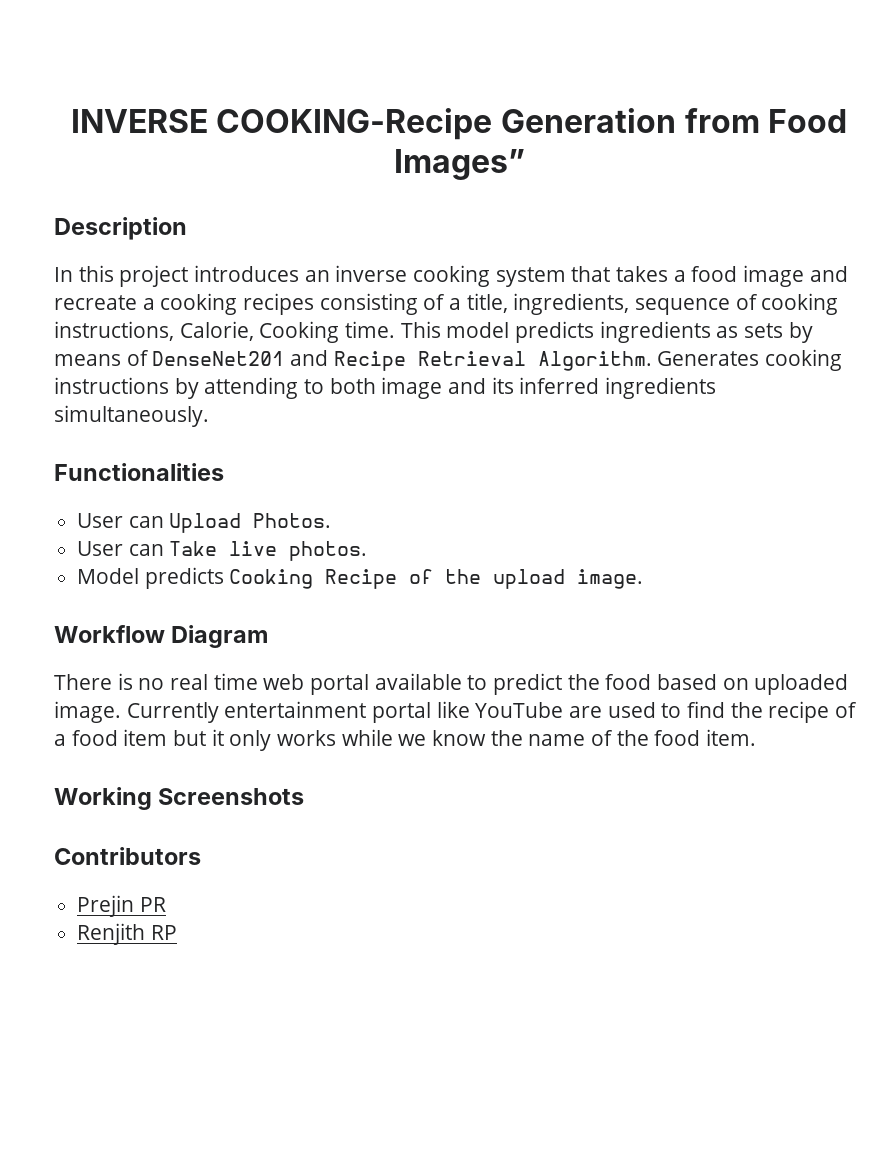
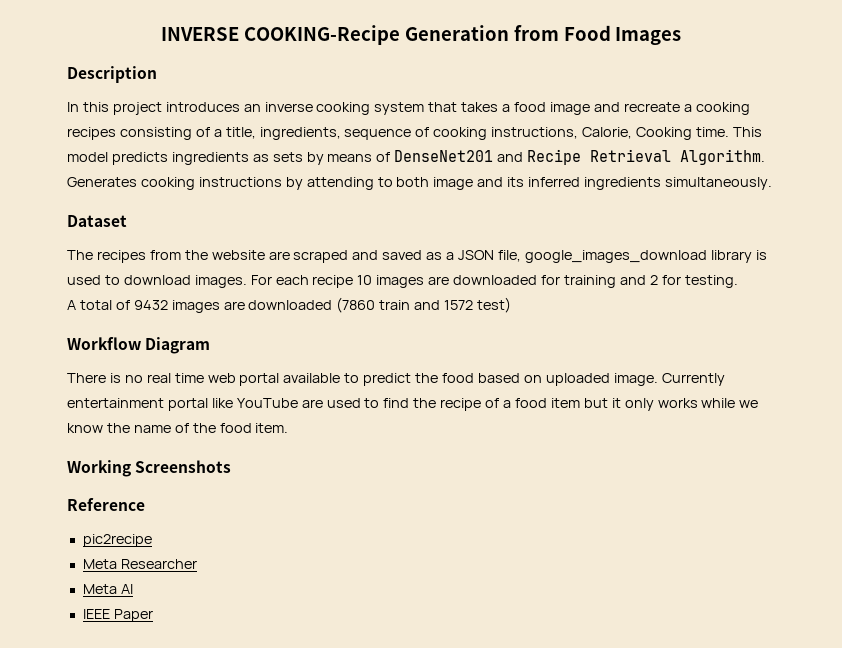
[393,149,525,180] Images” -> [615,27,682,45] Images
[54,463,224,481] [77,513,332,533] [77,541,368,561] [77,567,644,589] Functionalities // User can Upload Photos. // User can Take live photos. // Model predicts Cooking Recipe of the upload image. -> [67,215,127,227] [67,250,767,263] [67,275,738,288] [67,297,512,313] Dataset // The recipes from the website are scraped and saved as a JSON file, google_images_download library is used to download images. For each recipe 10 images are downloaded for training and 2 for testing. // A total of 9432 images are downloaded (7860 train and 1572 test)
[54,847,201,865] [77,895,166,917] [77,923,177,945] Contributors // Prejin PR // Renjith RP -> [67,498,145,511] [82,534,152,547] [82,559,197,569] [82,584,133,594] [82,609,153,622] Reference // pic2recipe // Meta Researcher // Meta AI // IEEE Paper

